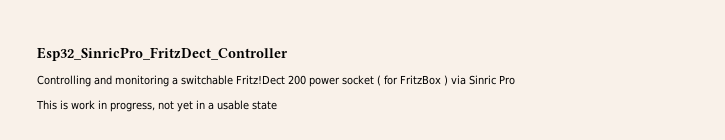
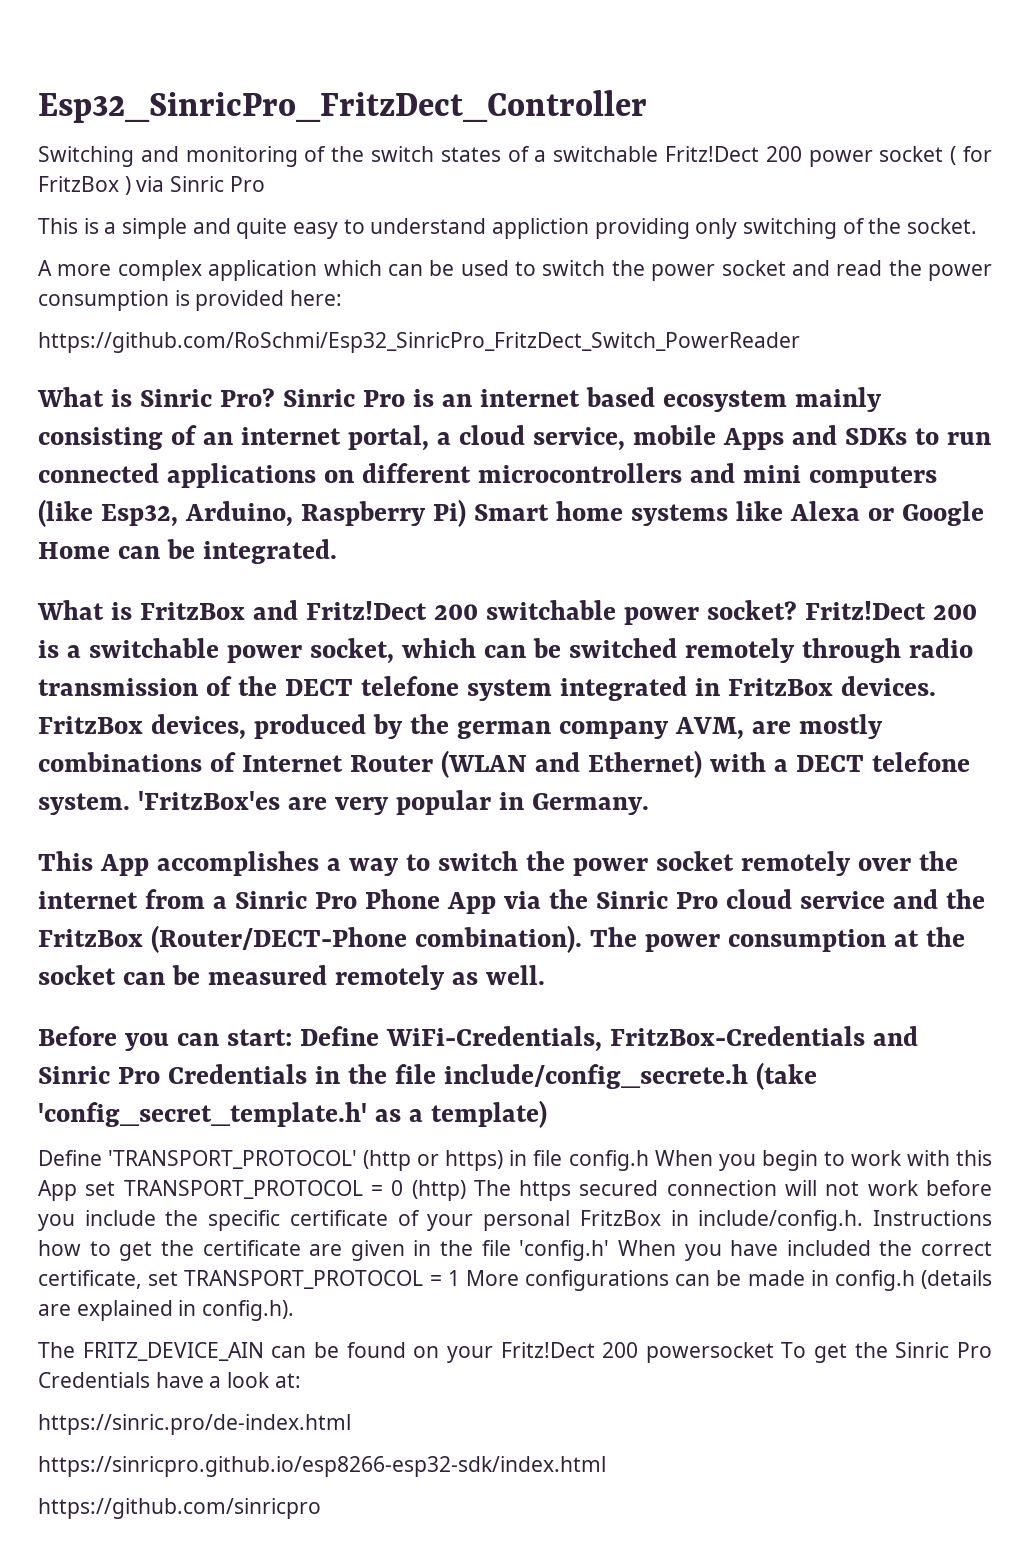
[37,75,91,87] Controlling -> [38,146,134,167] Switching
(169, 81) none -> [304,146,530,162] of the switch states of
[71,100,277,112] work in progress, not yet in a usable state -> [104,218,978,239] [38,260,992,281] [38,290,343,311] [38,332,800,353] [37,387,882,412] [38,425,991,451] [38,463,937,488] [38,499,984,527] [38,539,337,564] [37,600,977,625] [38,638,973,664] [38,676,936,701] [38,714,883,740] [38,750,970,778] [38,790,649,815] [38,851,958,876] [38,889,985,914] [38,925,965,953] [38,965,545,990] [38,1026,918,1052] [38,1062,817,1090] [38,1100,547,1128] [38,1150,992,1171] [38,1180,992,1201] [38,1210,993,1231] [38,1240,992,1261] [38,1270,992,1291] [38,1300,295,1321] [38,1342,992,1363] [38,1372,301,1388] [38,1414,351,1435] [38,1456,606,1477] [38,1498,321,1519] a simple and quite easy to understand appliction providing only switching of the socket. // A more complex application which can be used to switch the power socket and read the power consumption is provided here: // https://github.com/RoSchmi/Esp32_SinricPro_FritzDect_Switch_PowerReader // What is Sinric Pro? Sinric Pro is an internet based ecosystem mainly consisting of an internet portal, a cloud service, mobile Apps and SDKs to run connected applications on different microcontrollers and mini computers (like Esp32, Arduino, Raspberry Pi) Smart home systems like Alexa or Google Home can be integrated. // What is FritzBox and Fritz!Dect 200 switchable power socket? Fritz!Dect 200 is a switchable power socket, which can be switched remotely through radio transmission of the DECT telefone system integrated in FritzBox devices. FritzBox devices, produced by the german company AVM, are mostly combinations of Internet Router (WLAN and Ethernet) with a DECT telefone system. 'FritzBox'es are very popular in Germany. // This App accomplishes a way to switch the power socket remotely over the internet from a Sinric Pro Phone App via the Sinric Pro cloud service and the FritzBox (Router/DECT-Phone combination). The power consumption at the socket can be measured remotely as well. // Before you can start: Define WiFi-Credentials, FritzBox-Credentials and Sinric Pro Credentials in the file include/config_secrete.h (take 'config_secret_template.h' as a template) // Define 'TRANSPORT_PROTOCOL' (http or https) in file config.h When you begin to work with this App set TRANSPORT_PROTOCOL = 0 (http) The https secured connection will not work before you include the specific certificate of your personal FritzBox in include/config.h. Instructions how to get the certificate are given in the file 'config.h' When you have included the correct certificate, set TRANSPORT_PROTOCOL = 1 More configurations can be made in config.h (details are explained in config.h). // The FRITZ_DEVICE_AIN can be found on your Fritz!Dect 200 powersocket To get the Sinric Pro Credentials have a look at: // https://sinric.pro/de-index.html // https://sinricpro.github.io/esp8266-esp32-sdk/index.html // https://github.com/sinricpro

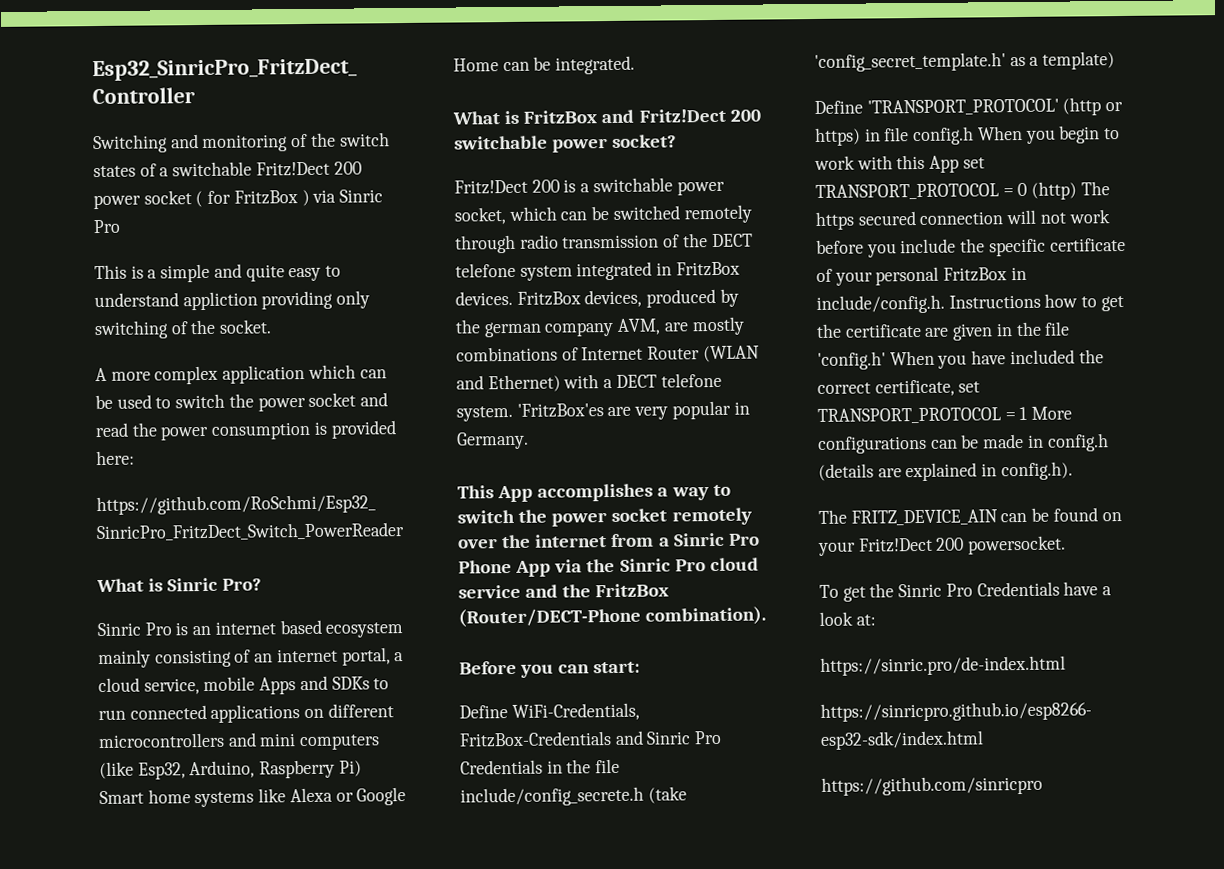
(275, 397) none -> (263, 584) //
(797, 610) none -> (678, 141) //
[589,927,965,952] [38,965,545,990] The power consumption at the socket can be measured remotely as well. -> (767, 616) none
(292, 1037) none -> (641, 667) //
[645,1342,774,1363] powersocket -> [968,535,1067,555] powersocket. //

